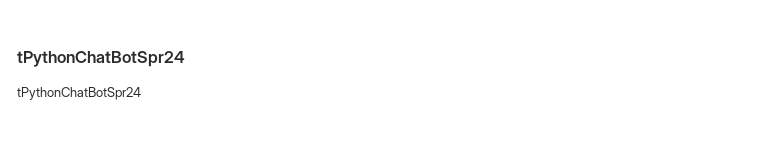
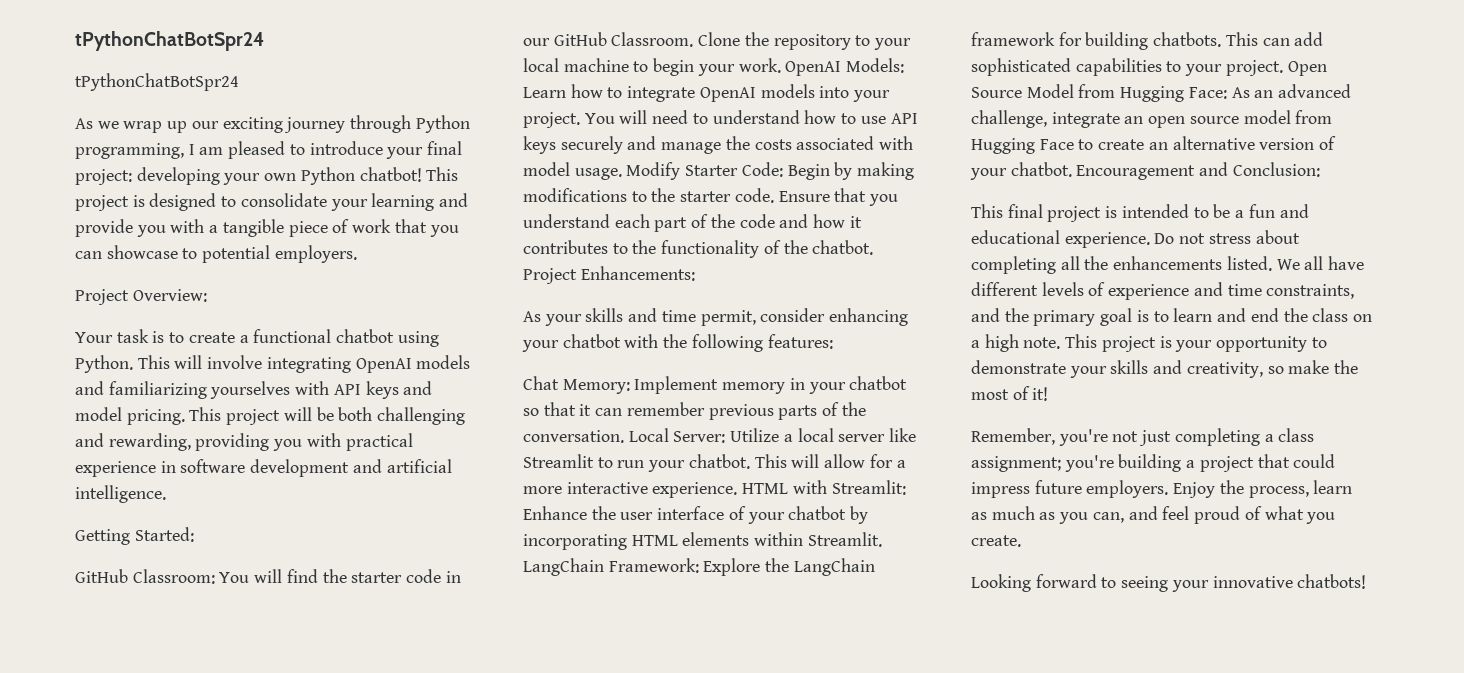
(141, 93) none -> [75,115,470,133] [75,141,463,159] [75,167,459,185] [75,193,469,211] [75,219,459,237] [75,245,357,263] [75,289,207,305] [75,329,439,347] [75,355,471,373] [75,381,433,399] [75,407,466,425] [75,433,413,451] [75,459,452,477] [75,485,166,503] [75,527,194,545] [75,569,461,584] [523,32,912,50] [523,58,905,76] [523,84,891,102] [523,110,918,128] [523,136,914,154] [523,162,915,180] [523,188,899,206] [523,214,862,232] [523,240,874,258] [523,266,695,284] [523,308,909,326] [522,334,833,352] [523,376,908,394] [523,402,866,420] [523,428,917,443] [523,454,906,472] [523,480,906,498] [523,506,869,524] [523,532,882,550] [523,558,875,576] [971,32,1324,50] [971,58,1327,76] [971,84,1352,102] [971,110,1333,128] [971,136,1337,154] [970,162,1320,180] [971,204,1309,222] [971,230,1300,248] [971,256,1365,274] [971,282,1355,300] [971,308,1372,326] [971,334,1327,352] [971,360,1359,378] [971,386,1049,401] [971,428,1315,446] [971,454,1336,472] [971,480,1353,498] [971,506,1336,524] [971,535,1021,547] [971,574,1367,592] // As we wrap up our exciting journey through Python programming, I am pleased to introduce your final project: developing your own Python chatbot! This project is designed to consolidate your learning and provide you with a tangible piece of work that you can showcase to potential employers. // Project Overview: // Your task is to create a functional chatbot using Python. This will involve integrating OpenAI models and familiarizing yourselves with API keys and model pricing. This project will be both challenging and rewarding, providing you with practical experience in software development and artificial intelligence. // Getting Started: // GitHub Classroom: You will find the starter code in our GitHub Classroom. Clone the repository to your local machine to begin your work. OpenAI Models: Learn how to integrate OpenAI models into your project. You will need to understand how to use API keys securely and manage the costs associated with model usage. Modify Starter Code: Begin by making modifications to the starter code. Ensure that you understand each part of the code and how it contributes to the functionality of the chatbot. Project Enhancements: // As your skills and time permit, consider enhancing your chatbot with the following features: // Chat Memory: Implement memory in your chatbot so that it can remember previous parts of the conversation. Local Server: Utilize a local server like Streamlit to run your chatbot. This will allow for a more interactive experience. HTML with Streamlit: Enhance the user interface of your chatbot by incorporating HTML elements within Streamlit. LangChain Framework: Explore the LangChain framework for building chatbots. This can add sophisticated capabilities to your project. Open Source Model from Hugging Face: As an advanced challenge, integrate an open source model from Hugging Face to create an alternative version of your chatbot. Encouragement and Conclusion: // This final project is intended to be a fun and educational experience. Do not stress about completing all the enhancements listed. We all have different levels of experience and time constraints, and the primary goal is to learn and end the class on a high note. This project is your opportunity to demonstrate your skills and creativity, so make the most of it! // Remember, you're not just completing a class assignment; you're building a project that could impress future employers. Enjoy the process, learn as much as you can, and feel proud of what you create. // Looking forward to seeing your innovative chatbots!

